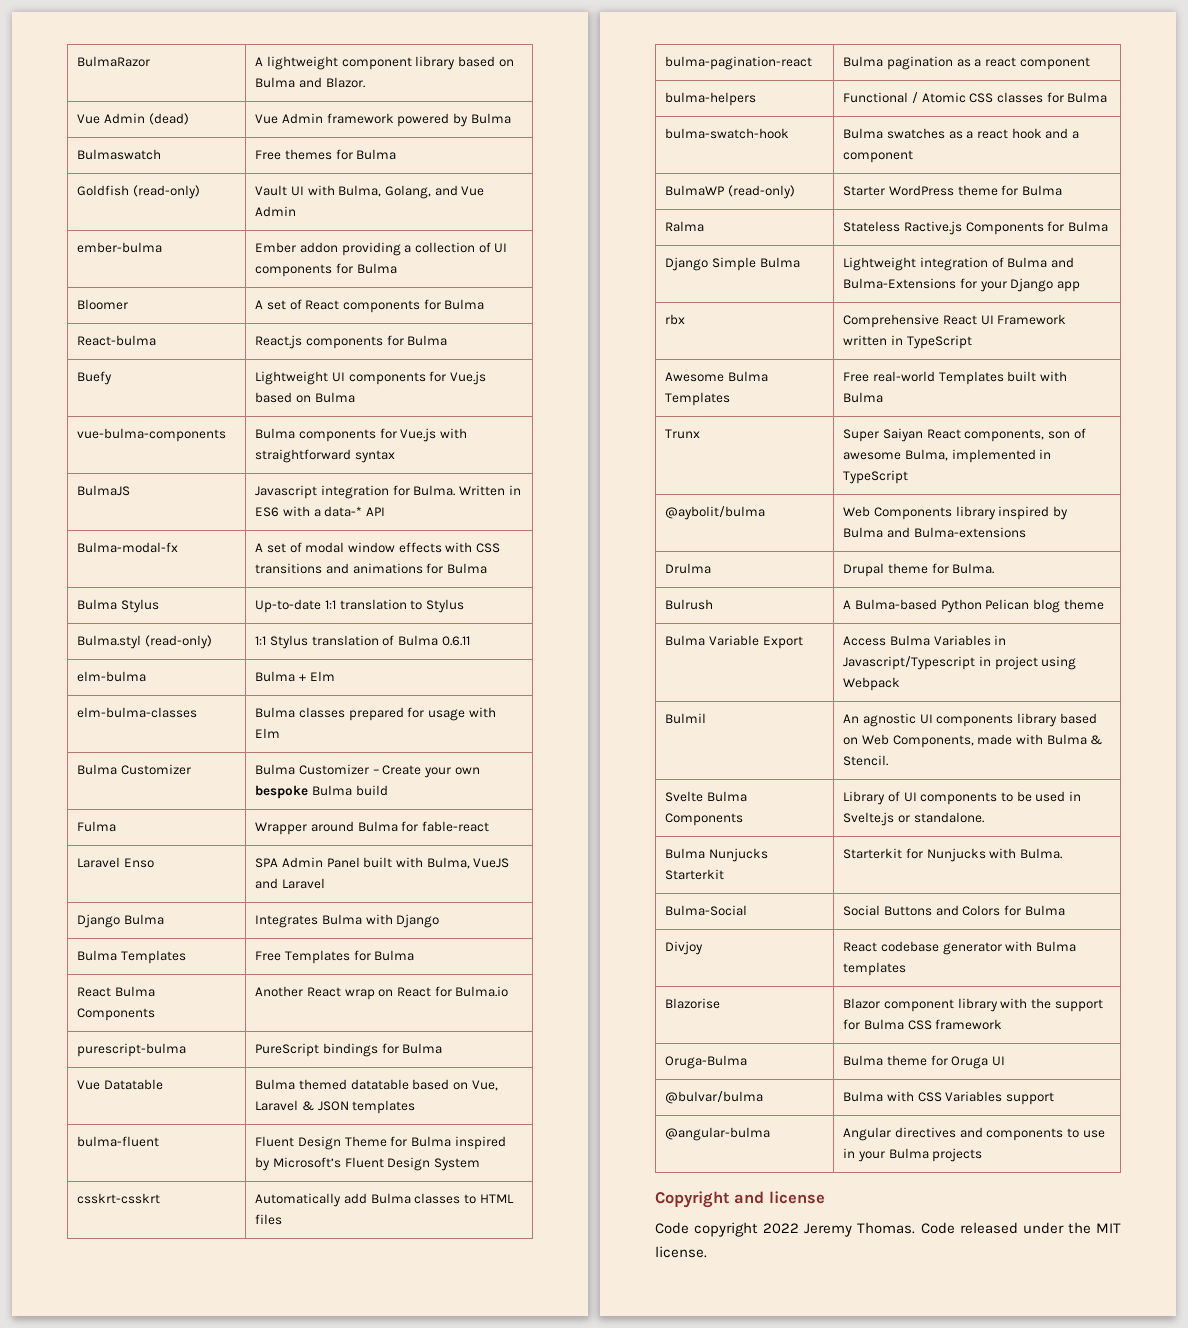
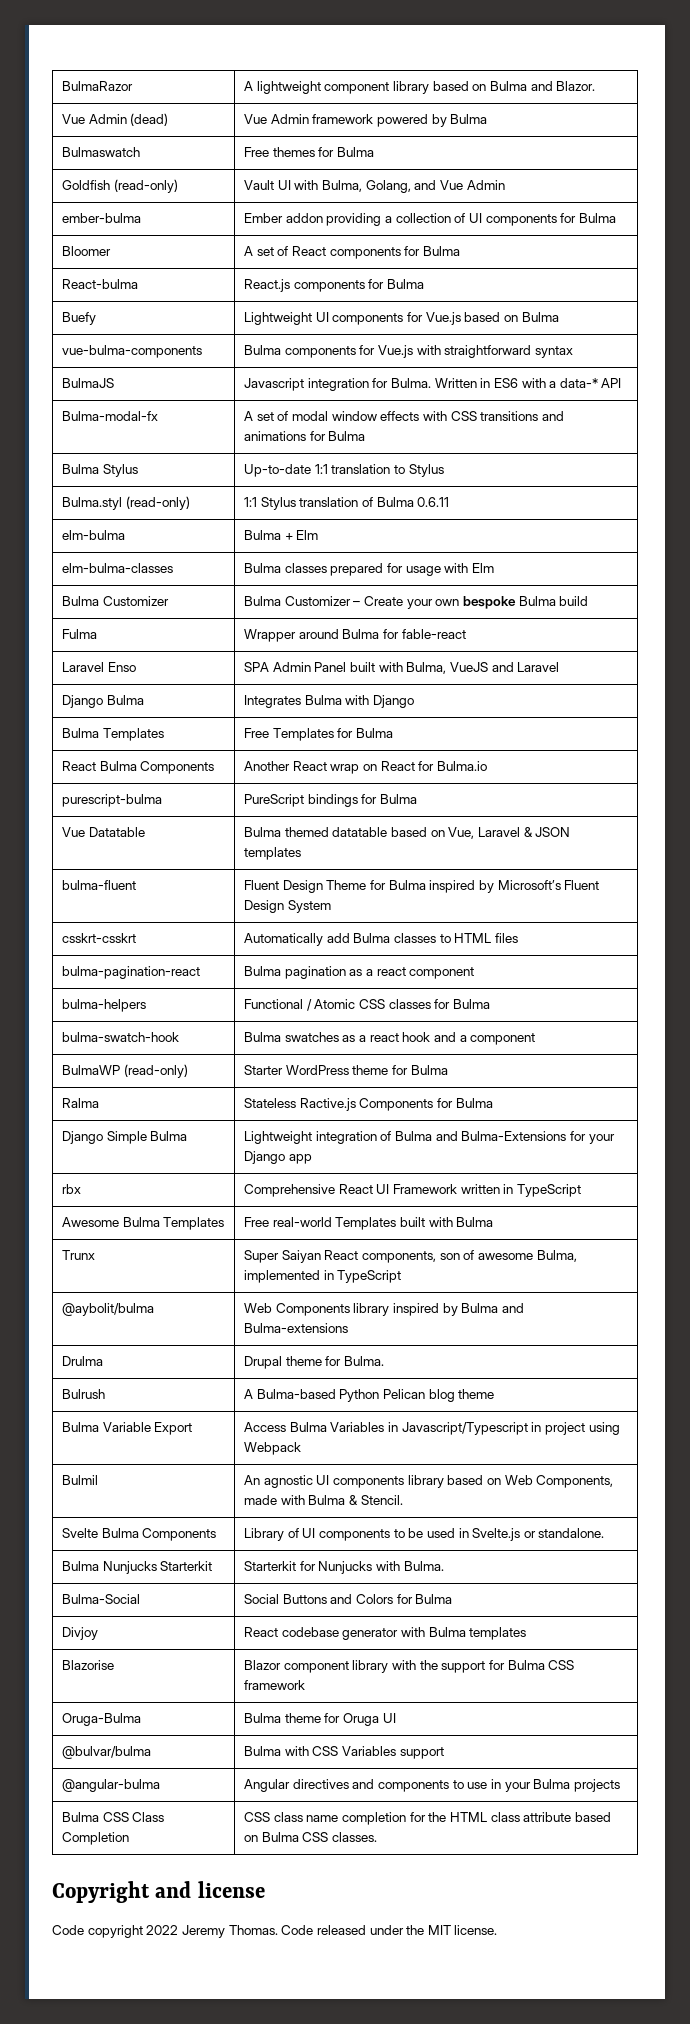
(983, 1155) none -> [61,1812,165,1822] [61,1832,129,1845] [243,1812,611,1825] [243,1832,377,1842] // Bulma CSS Class Completion | CSS class name completion for the HTML class attribute based on Bulma CSS classes.

